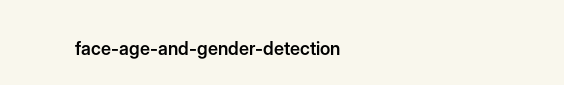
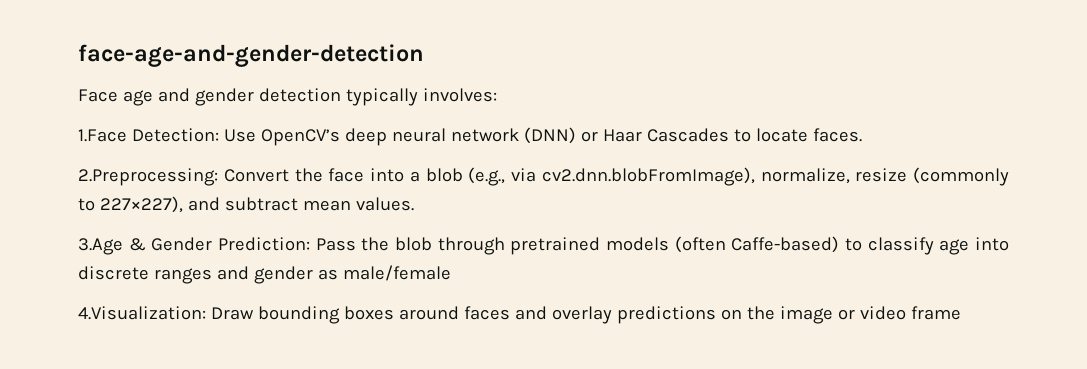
(340, 50) none -> [78,88,497,106] [78,127,862,146] [78,167,1009,186] [78,196,414,213] [78,236,1009,255] [78,265,451,284] [78,306,961,324] // Face age and gender detection typically involves: // 1.Face Detection: Use OpenCV’s deep neural network (DNN) or Haar Cascades to locate faces. // 2.Preprocessing: Convert the face into a blob (e.g., via cv2.dnn.blobFromImage), normalize, resize (commonly to 227×227), and subtract mean values. // 3.Age & Gender Prediction: Pass the blob through pretrained models (often Caffe-based) to classify age into discrete ranges and gender as male/female // 4.Visualization: Draw bounding boxes around faces and overlay predictions on the image or video frame

